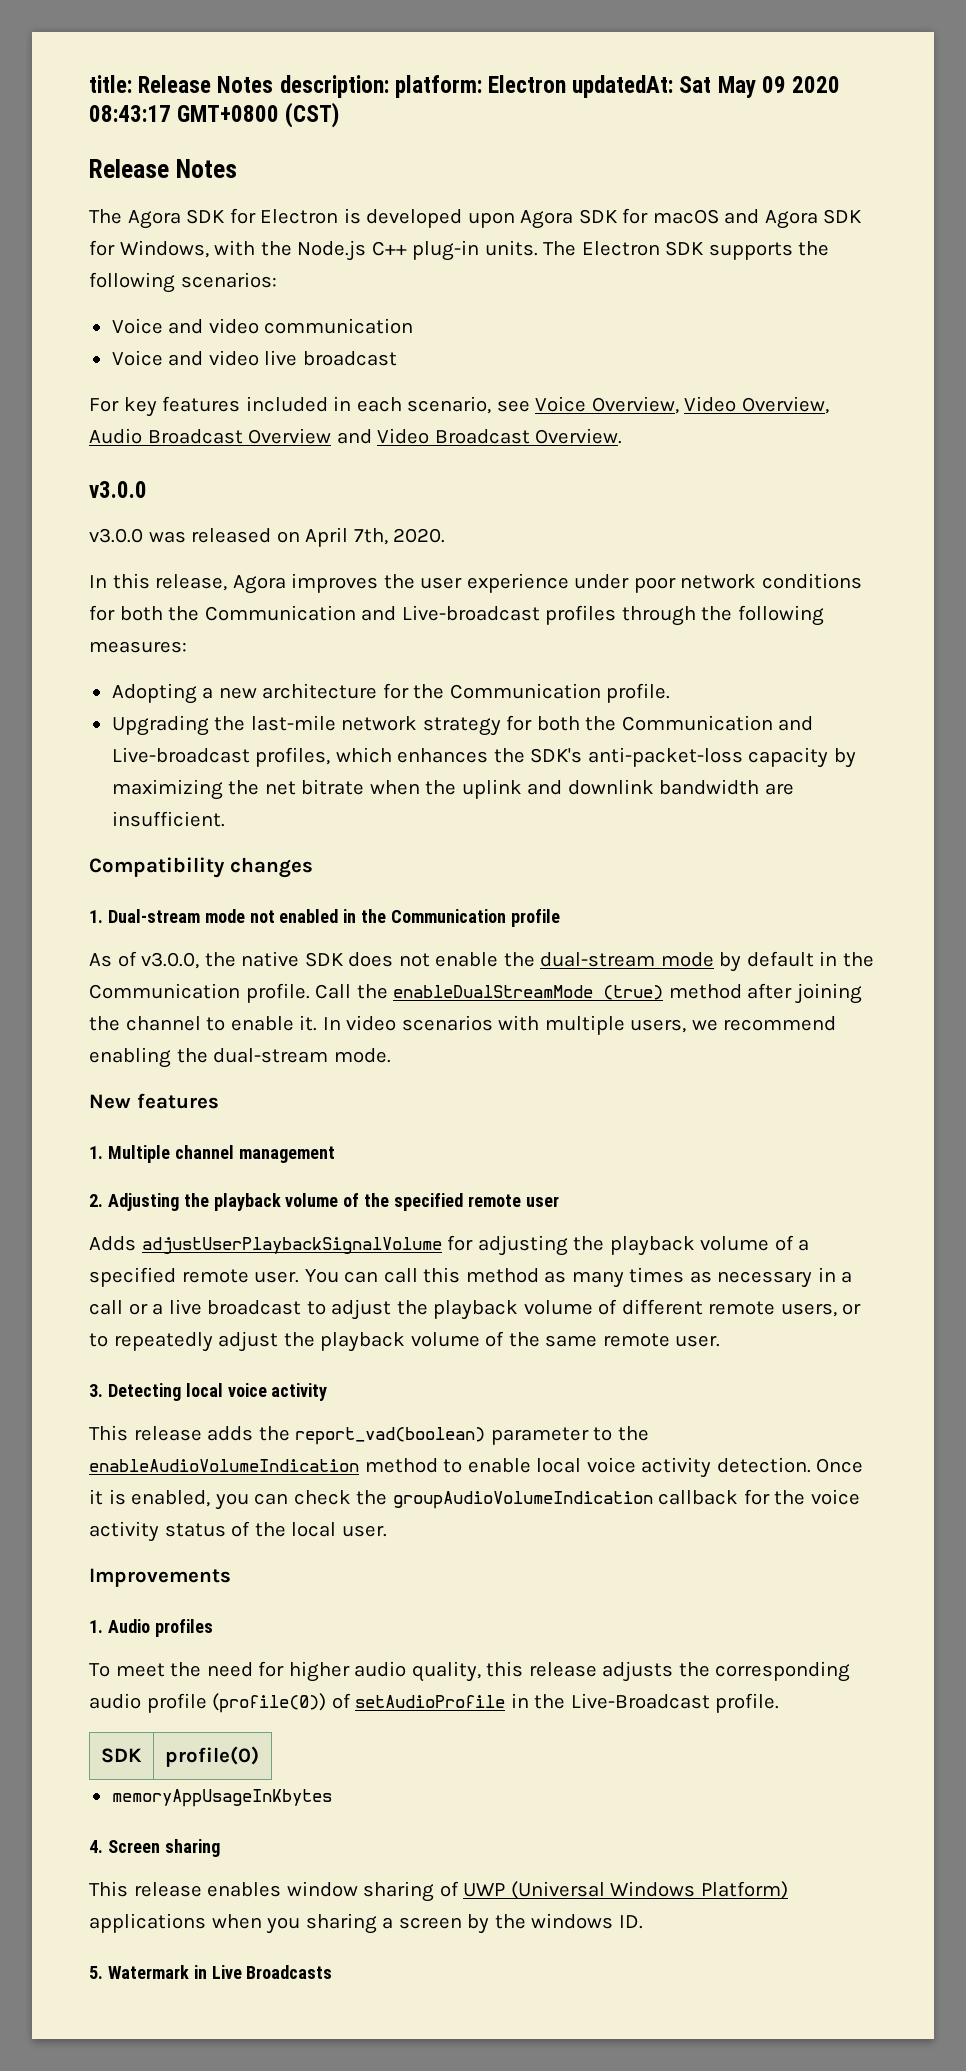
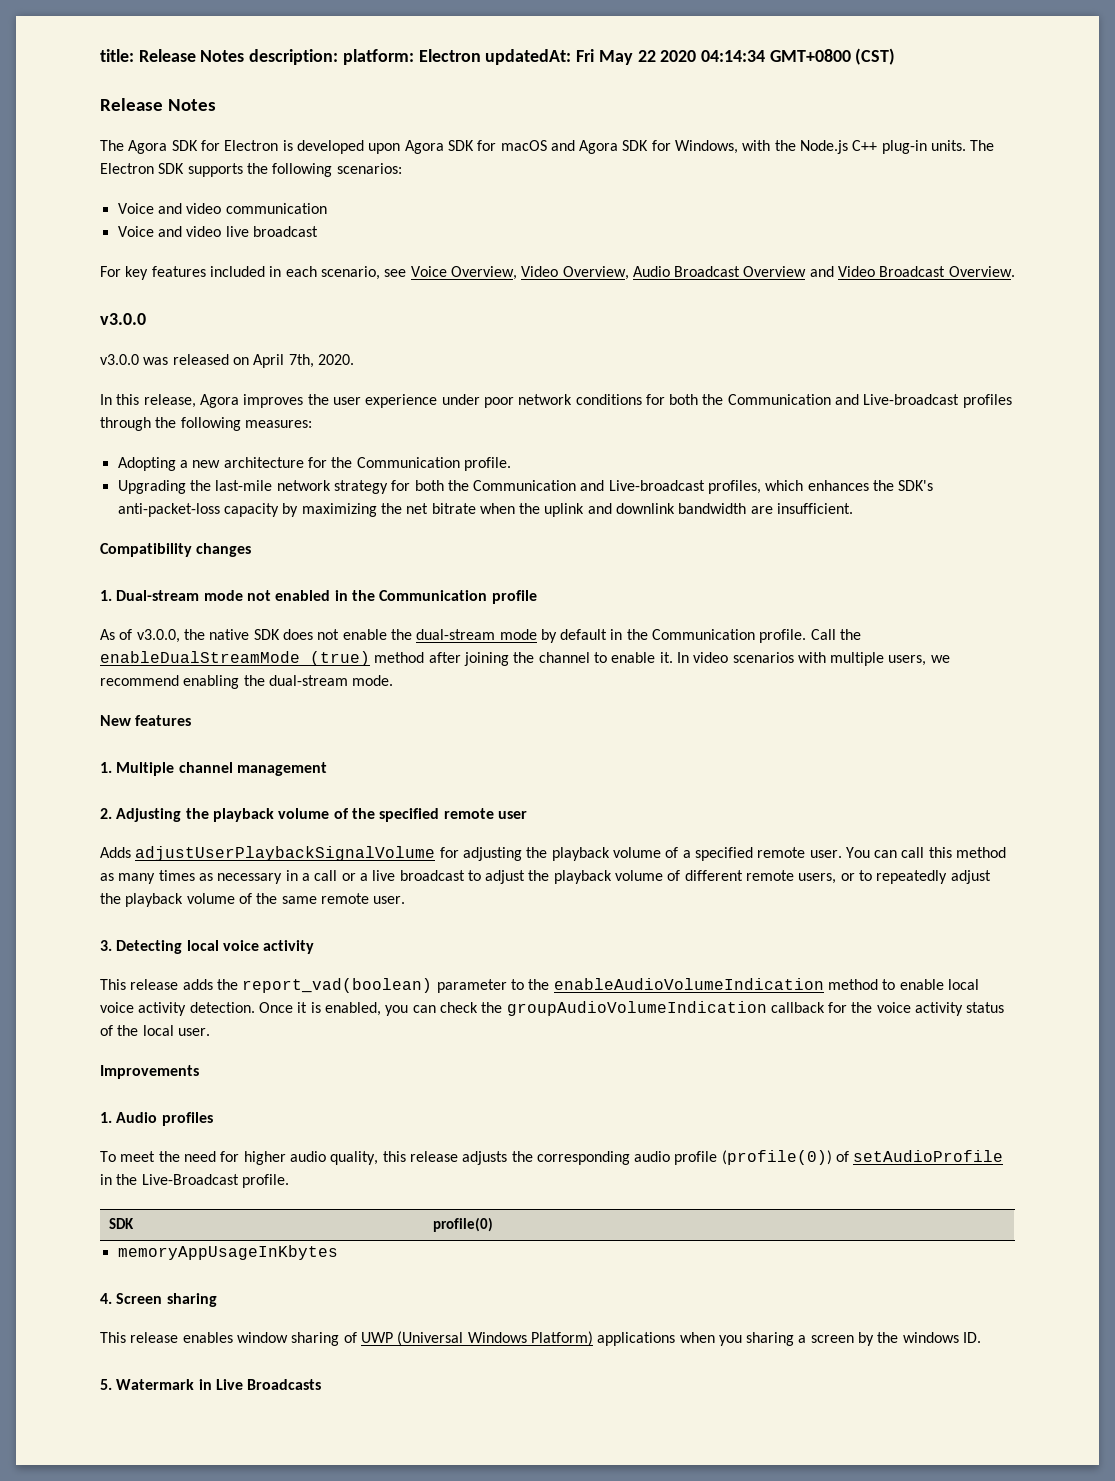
[679,76,841,98] [89,105,171,122] Sat May 09 2020 08:43:17 -> [576,49,765,65] Fri May 22 2020 04:14:34

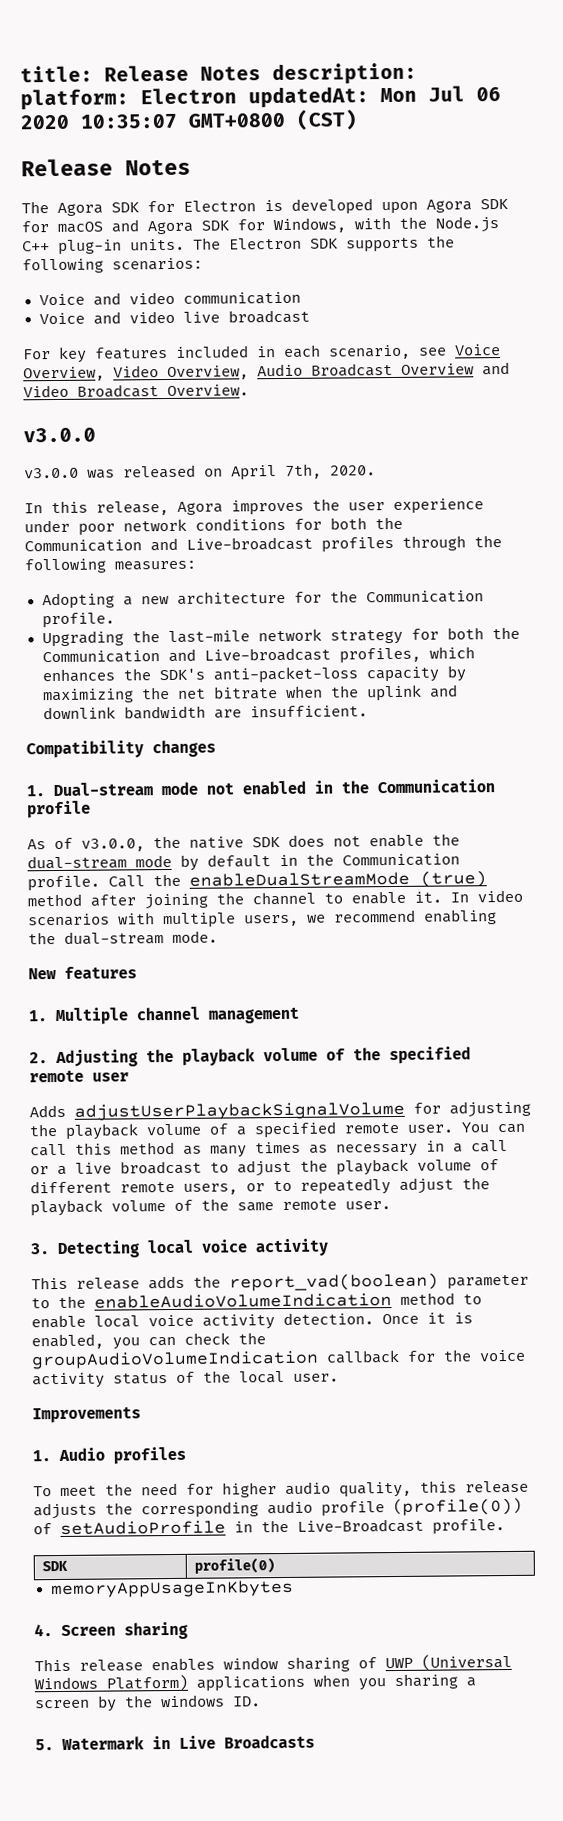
[576,49,765,65] Fri May 22 2020 04:14:34 -> [380,85,501,103] [20,113,178,130] Mon Jul 06 2020 10:35:07

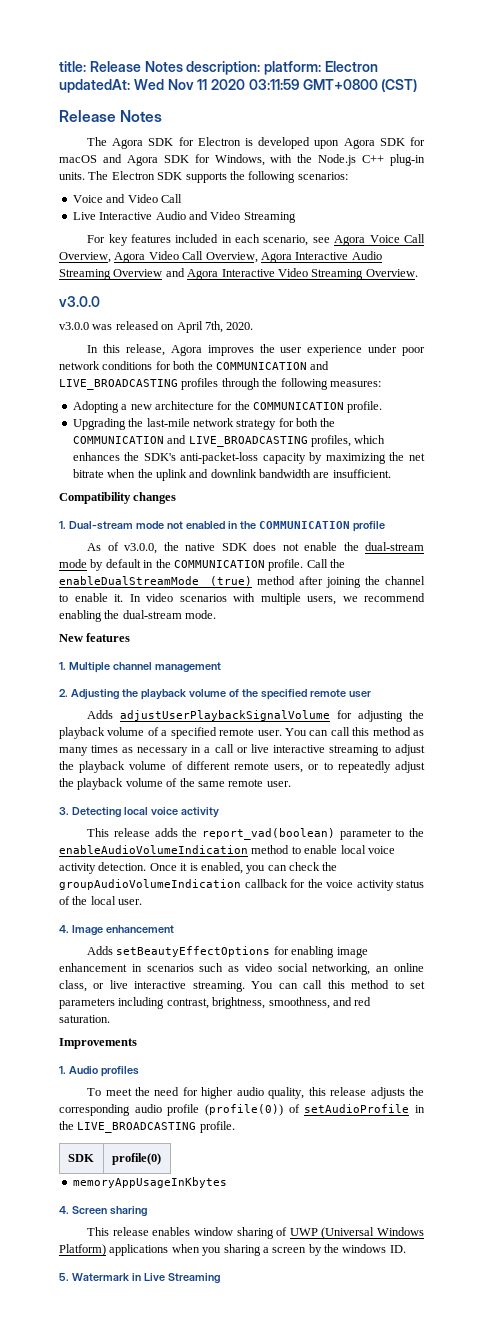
[380,85,501,103] [20,113,178,130] Mon Jul 06 2020 10:35:07 -> [133,79,299,90] Wed Nov 11 2020 03:11:59
[128,291,301,305] [38,309,310,325] video communication // Voice and video live broadcast -> [127,194,182,203] [72,211,296,223] Video Call // Live Interactive Audio and Video Streaming
[454,344,501,356] [23,361,510,382] [23,384,159,398] Voice Overview, Video Overview, Audio Broadcast Overview and Video Broadcast -> [334,234,425,246] [59,251,382,263] [59,268,364,280] Agora Voice Call Overview, Agora Video Call Overview, Agora Interactive Audio Streaming Overview and Agora Interactive Video Streaming
[24,536,313,553] Communication and Live-broadcast -> [215,361,330,370] [59,379,178,390] COMMUNICATION and LIVE_BROADCASTING
[365,590,484,604] Communication -> [253,402,344,410] COMMUNICATION
[41,647,331,664] Communication and Live-broadcast -> [72,435,308,447] COMMUNICATION and LIVE_BROADCASTING
[377,779,495,794] Communication -> [258,521,350,529] COMMUNICATION
[342,853,460,867] Communication -> [173,560,265,568] COMMUNICATION
[57,1160,202,1176] a live broadcast -> [250,744,379,756] live interactive streaming
(339, 1377) none -> [59,925,174,936] [87,946,368,958] [59,963,424,975] [59,980,425,992] [59,997,372,1009] [59,1015,110,1023] // 4. Image enhancement // Adds setBeautyEffectOptions for enabling image enhancement in scenarios such as video social networking, an online class, or live interactive streaming. You can call this method to set parameters including contrast, brightness, smoothness, and red saturation.
[297,1518,424,1533] Live-Broadcast -> [77,1122,197,1133] LIVE_BROADCASTING
[224,1734,315,1749] Broadcasts -> [167,1273,220,1284] Streaming

